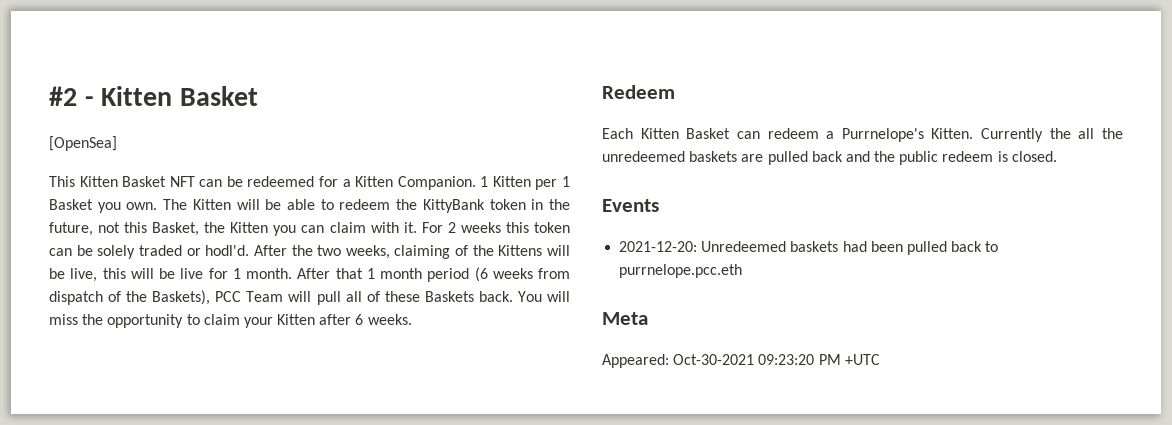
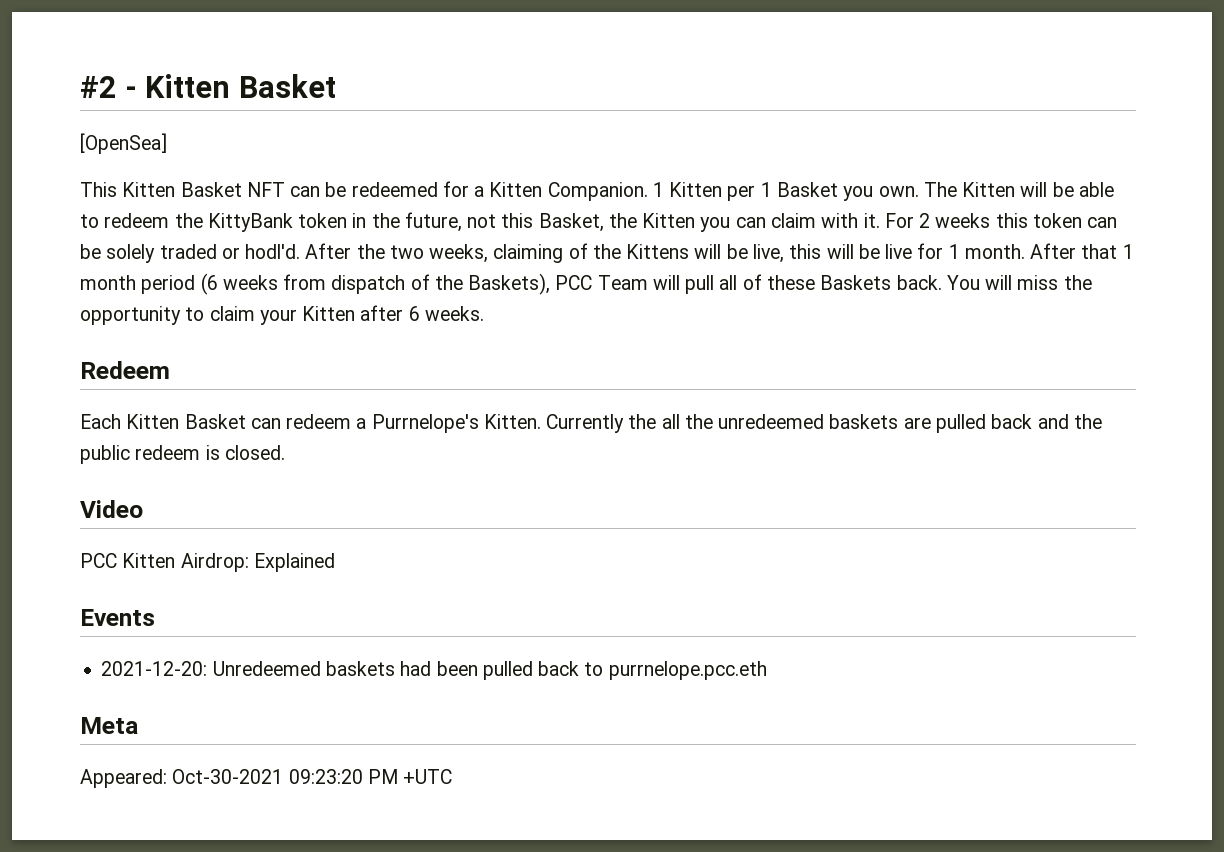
(1057, 156) none -> [80,500,143,518] [80,553,335,572] // Video // PCC Kitten Airdrop: Explained

